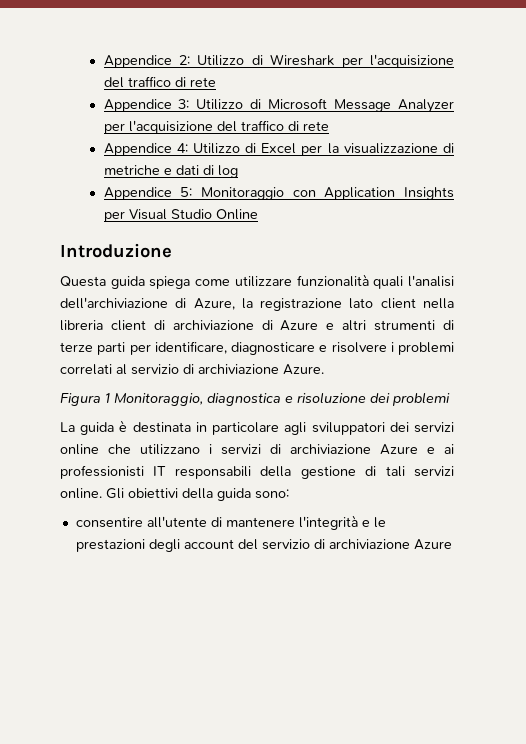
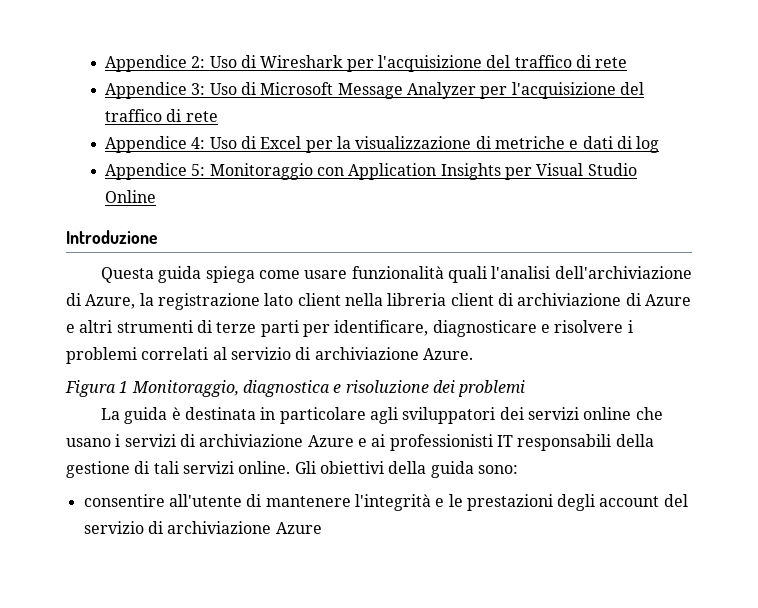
[197,55,245,66] Utilizzo -> [209,56,237,68] Uso
[196,99,244,110] Utilizzo -> [209,83,237,95] Uso
[192,143,240,154] Utilizzo -> [209,137,237,149] Uso
[234,276,292,287] utilizzare -> [304,270,348,279] usare
[140,444,200,455] utilizzano -> [66,438,111,447] usano

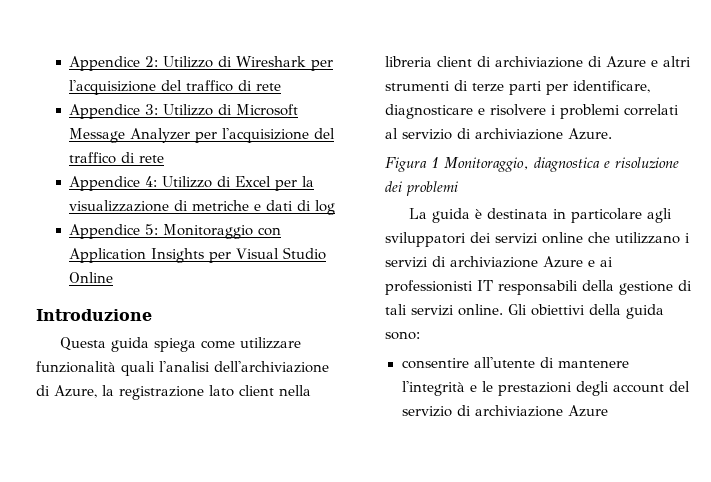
[209,56,237,68] Uso -> [163,56,214,68] Utilizzo
[209,83,237,95] Uso -> [163,104,214,116] Utilizzo
[209,137,237,149] Uso -> [162,176,213,188] Utilizzo
[304,270,348,279] usare -> [240,337,302,349] utilizzare
[66,438,111,447] usano -> [615,232,680,244] utilizzano

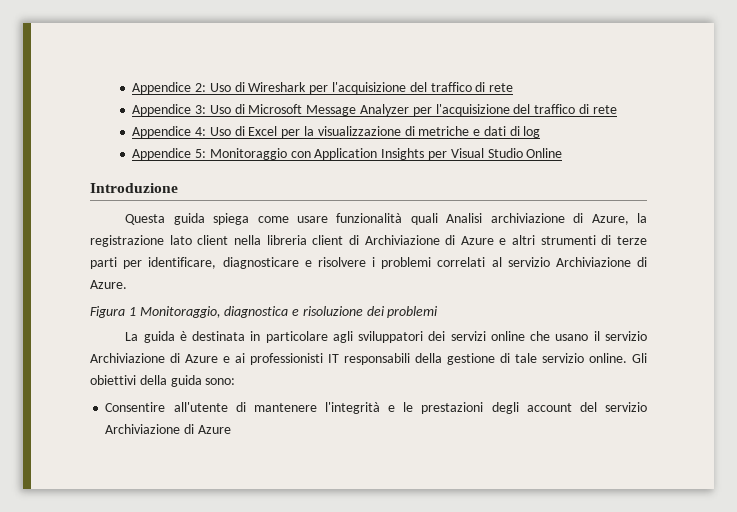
[163,56,214,68] Utilizzo -> [209,83,231,92] Uso
[163,104,214,116] Utilizzo -> [209,105,231,114] Uso
[162,176,213,188] Utilizzo -> [209,127,231,136] Uso
[240,337,302,349] utilizzare -> [297,216,329,223] usare
[159,361,329,373] l'analisi dell'archiviazione -> [446,213,565,223] Analisi archiviazione
[495,56,583,68] archiviazione -> [364,235,440,245] Archiviazione
[457,128,563,140] di archiviazione -> [555,257,648,267] Archiviazione di
[615,232,690,244] [385,256,538,268] utilizzano i servizi di archiviazione -> [555,331,647,341] [90,353,180,363] usano il servizio Archiviazione di
[385,304,454,316] tali servizi -> [515,353,584,363] tale servizio
[401,358,469,369] consentire -> [105,402,166,412] Consentire
[456,405,563,417] di archiviazione -> [105,424,195,434] Archiviazione di

